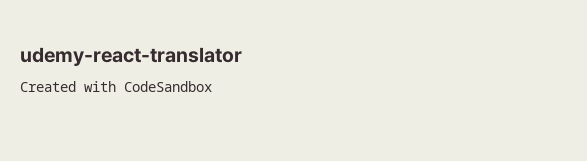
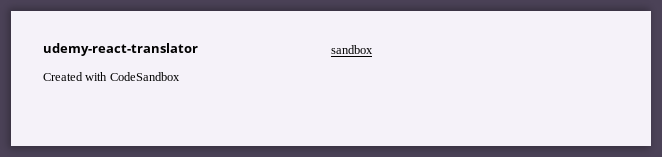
(212, 86) none -> [331,45,373,54] // sandbox

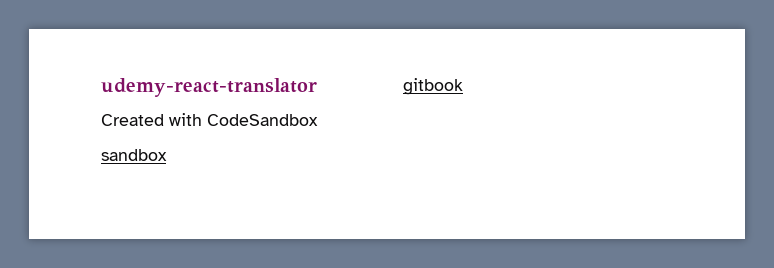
(373, 49) none -> [403,78,463,95] // gitbook

